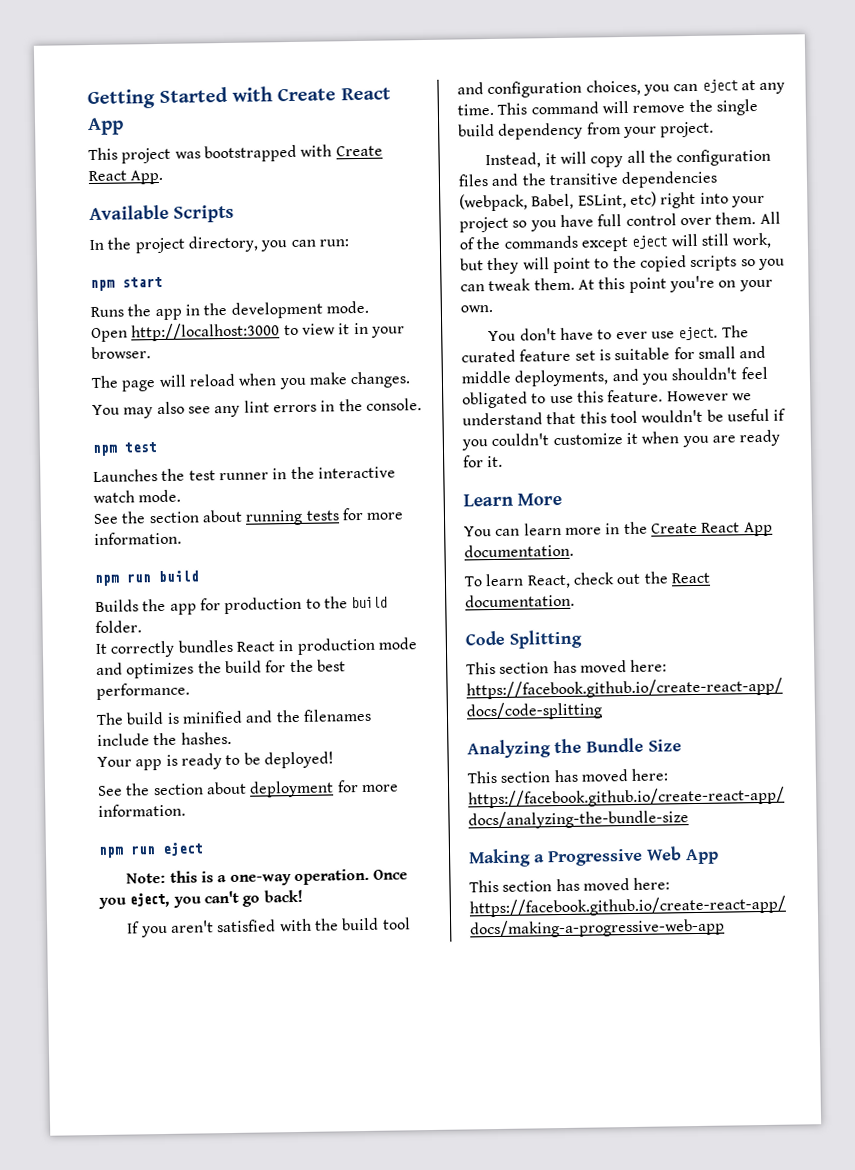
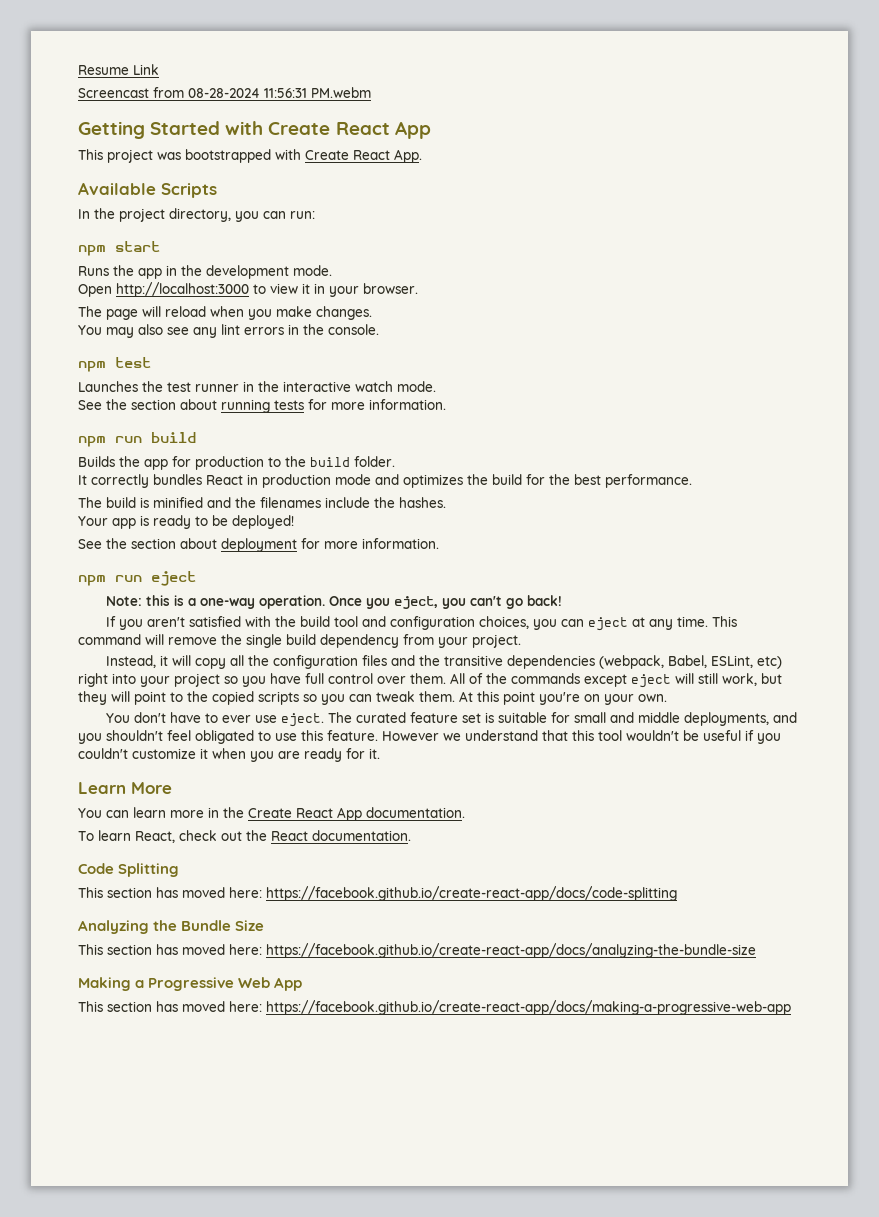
(87, 99) none -> [78,64,159,75] [78,87,371,98] Resume Link // Screencast from 08-28-2024 11:56:31 PM.webm //

